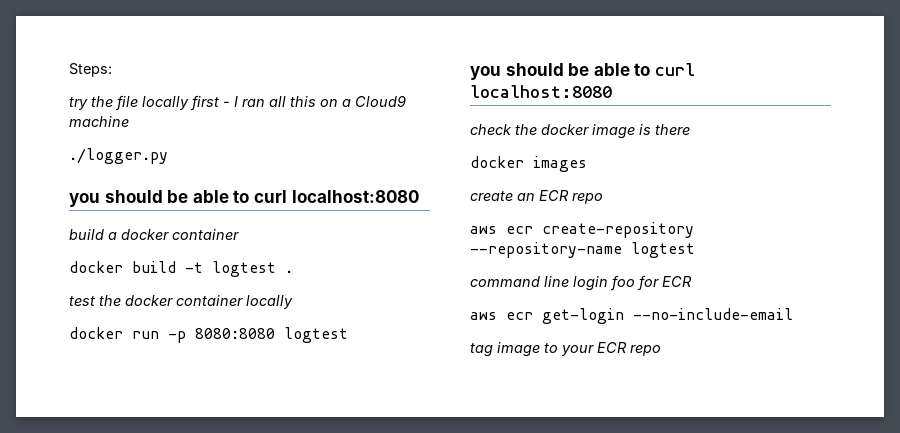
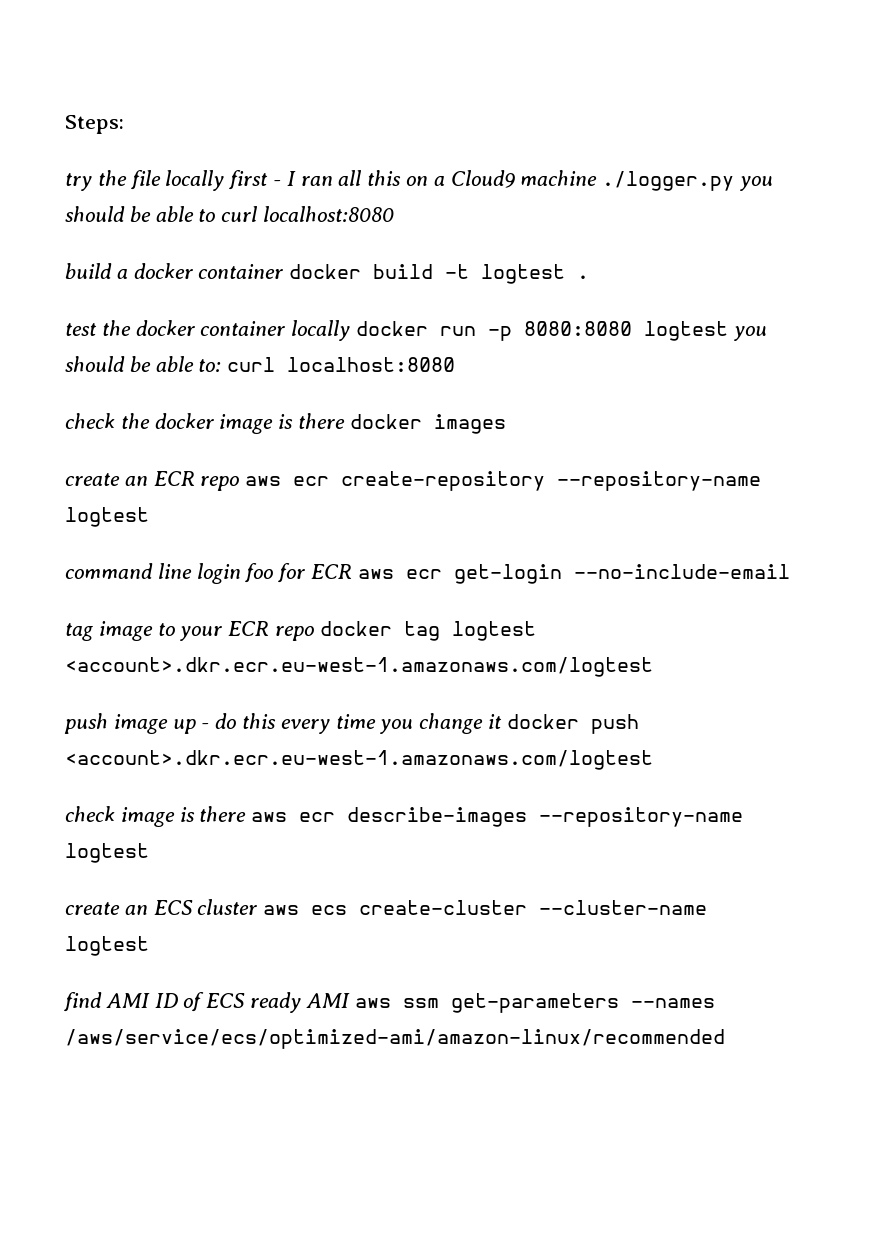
(129, 121) // -> (598, 178) none
(168, 156) // -> (735, 181) none
(239, 234) // -> (284, 271) none
(293, 302) // -> (351, 330) none
[470,63,651,80] // you should be able to -> [733,326,767,341] [65,356,222,372] you should be able to:
(690, 129) // -> (346, 421) none
(603, 198) // -> (240, 483) none
(692, 281) // -> (353, 571) none
(661, 350) none -> [319,621,536,641] [65,657,653,677] [64,713,639,734] [65,750,653,770] [65,806,744,827] [65,843,149,863] [65,899,708,915] [65,936,149,956] [64,992,715,1013] [65,1029,725,1049] docker tag logtest <account>.dkr.ecr.eu-west-1.amazonaws.com/logtest // push image up - do this every time you change it docker push <account>.dkr.ecr.eu-west-1.amazonaws.com/logtest // check image is there aws ecr describe-images --repository-name logtest // create an ECS cluster aws ecs create-cluster --cluster-name logtest // find AMI ID of ECS ready AMI aws ssm get-parameters --names /aws/service/ecs/optimized-ami/amazon-linux/recommended

